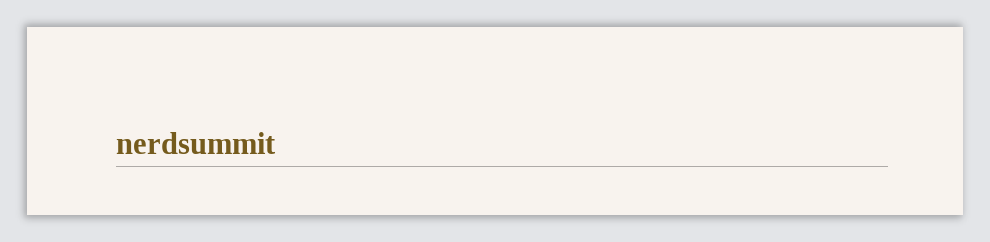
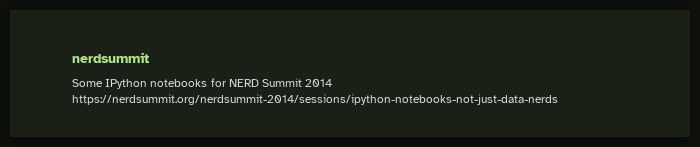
(276, 143) none -> [72,78,333,89] [72,94,558,105] // Some IPython notebooks for NERD Summit 2014 https://nerdsummit.org/nerdsummit-2014/sessions/ipython-notebooks-not-just-data-nerds

